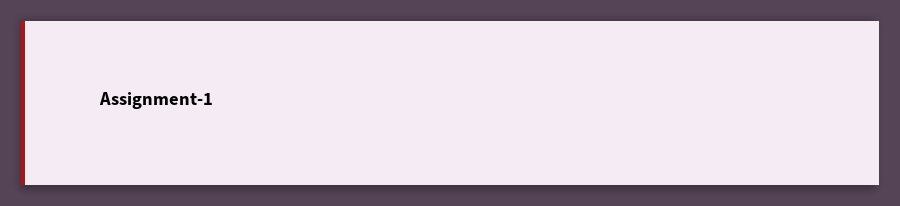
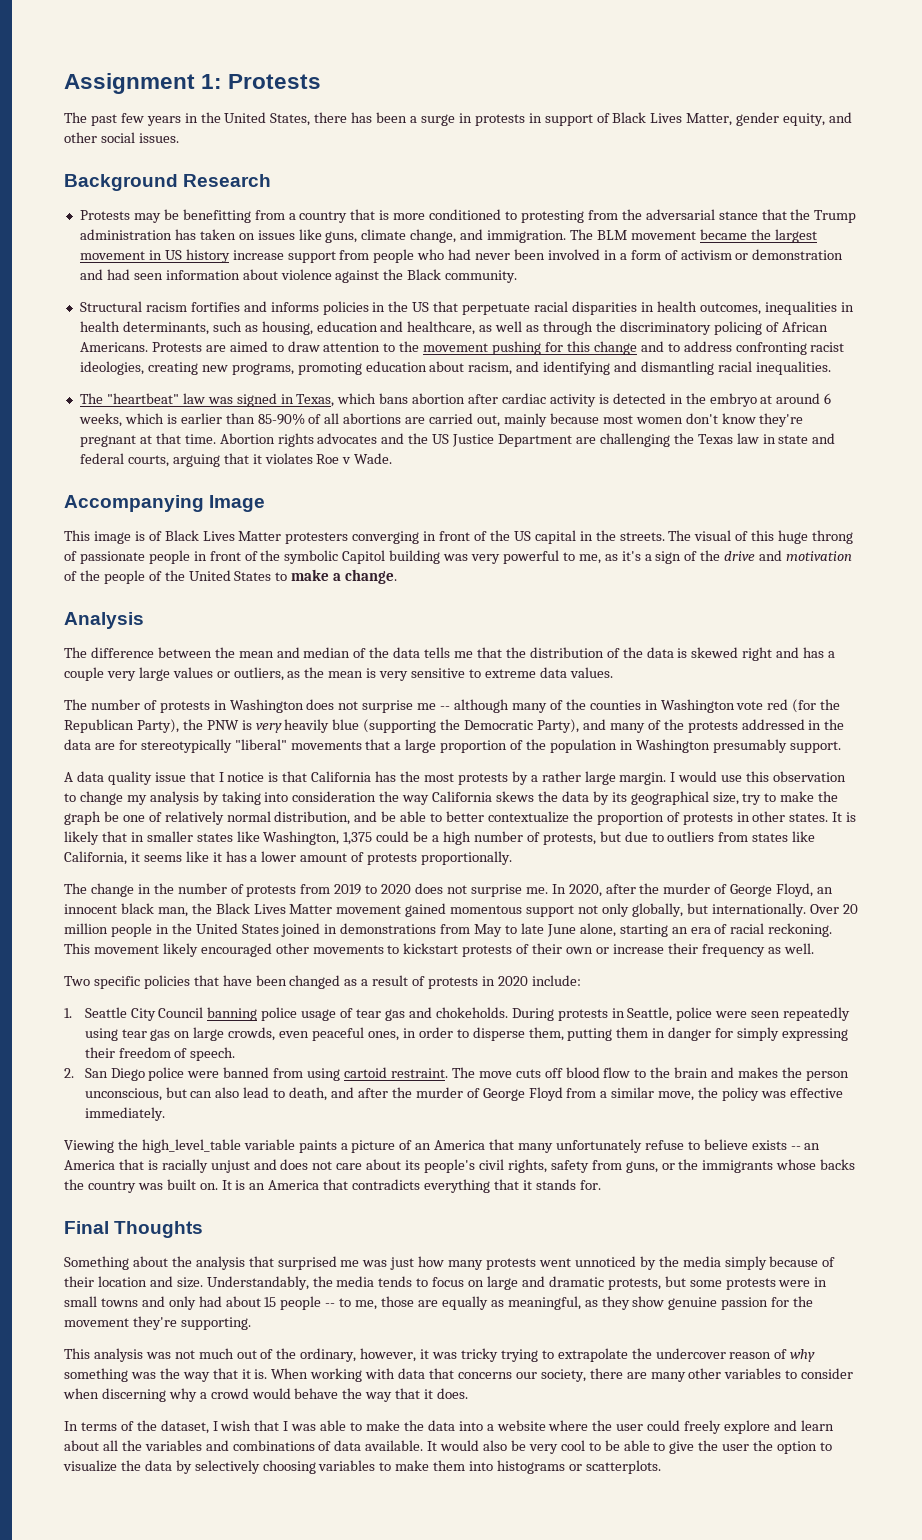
[99,92,213,109] Assignment-1 -> [64,73,322,94] [64,112,853,126] [64,132,179,143] [64,174,272,191] [79,209,857,223] [79,229,817,243] [79,249,844,263] [79,269,518,283] [79,301,854,315] [79,321,828,335] [79,341,845,355] [79,361,831,375] [79,393,832,407] [78,413,804,427] [79,433,836,447] [79,453,393,467] [64,495,266,512] [64,530,854,544] [64,550,853,564] [64,569,398,584] [64,612,144,629] [64,647,836,661] [64,667,613,681] [64,699,841,713] [64,719,845,733] [64,739,841,753] [64,771,847,785] [64,791,839,805] [64,811,857,825] [64,831,816,845] [64,851,513,865] [64,883,834,897] [64,903,858,917] [64,923,833,937] [64,943,814,957] [64,975,581,989] [64,1007,851,1021] [84,1027,848,1041] [84,1047,236,1061] [64,1067,849,1081] [84,1087,843,1101] [84,1107,165,1121] [64,1139,821,1153] [64,1159,856,1173] [64,1179,601,1193] [64,1221,204,1238] [64,1256,836,1270] [64,1276,828,1290] [64,1296,814,1310] [64,1316,251,1330] [64,1348,816,1362] [64,1368,854,1382] [63,1388,469,1402] [64,1420,834,1434] [64,1440,832,1454] [63,1460,661,1474] Assignment 1: Protests // The past few years in the United States, there has been a surge in protests in support of Black Lives Matter, gender equity, and other social issues. // Background Research // Protests may be benefitting from a country that is more conditioned to protesting from the adversarial stance that the Trump administration has taken on issues like guns, climate change, and immigration. The BLM movement became the largest movement in US history increase support from people who had never been involved in a form of activism or demonstration and had seen information about violence against the Black community. // Structural racism fortifies and informs policies in the US that perpetuate racial disparities in health outcomes, inequalities in health determinants, such as housing, education and healthcare, as well as through the discriminatory policing of African Americans. Protests are aimed to draw attention to the movement pushing for this change and to address confronting racist ideologies, creating new programs, promoting education about racism, and identifying and dismantling racial inequalities. // The "heartbeat" law was signed in Texas, which bans abortion after cardiac activity is detected in the embryo at around 6 weeks, which is earlier than 85-90% of all abortions are carried out, mainly because most women don't know they're pregnant at that time. Abortion rights advocates and the US Justice Department are challenging the Texas law in state and federal courts, arguing that it violates Roe v Wade. // Accompanying Image // This image is of Black Lives Matter protesters converging in front of the US capital in the streets. The visual of this huge throng of passionate people in front of the symbolic Capitol building was very powerful to me, as it's a sign of the drive and motivation of the people of the United States to make a change. // Analysis // The difference between the mean and median of the data tells me that the distribution of the data is skewed right and has a couple very large values or outliers, as the mean is very sensitive to extreme data values. // The number of protests in Washington does not surprise me -- although many of the counties in Washington vote red (for the Republican Party), the PNW is very heavily blue (supporting the Democratic Party), and many of the protests addressed in the data are for stereotypically "liberal" movements that a large proportion of the population in Washington presumably support. // A data quality issue that I notice is that California has the most protests by a rather large margin. I would use this observation to change my analysis by taking into consideration the way California skews the data by its geographical size, try to make the graph be one of relatively normal distribution, and be able to better contextualize the proportion of protests in other states. It is likely that in smaller states like Washington, 1,375 could be a high number of protests, but due to outliers from states like California, it seems like it has a lower amount of protests proportionally. // The change in the number of protests from 2019 to 2020 does not surprise me. In 2020, after the murder of George Floyd, an innocent black man, the Black Lives Matter movement gained momentous support not only globally, but internationally. Over 20 million people in the United States joined in demonstrations from May to late June alone, starting an era of racial reckoning. This movement likely encouraged other movements to kickstart protests of their own or increase their frequency as well. // Two specific policies that have been changed as a result of protests in 2020 include: // 1. Seattle City Council banning police usage of tear gas and chokeholds. During protests in Seattle, police were seen repeatedly using tear gas on large crowds, even peaceful ones, in order to disperse them, putting them in danger for simply expressing their freedom of speech. // 2. San Diego police were banned from using cartoid restraint. The move cuts off blood flow to the brain and makes the person unconscious, but can also lead to death, and after the murder of George Floyd from a similar move, the policy was effective immediately. // Viewing the high_level_table variable paints a picture of an America that many unfortunately refuse to believe exists -- an America that is racially unjust and does not care about its people's civil rights, safety from guns, or the immigrants whose backs the country was built on. It is an America that contradicts everything that it stands for. // Final Thoughts // Something about the analysis that surprised me was just how many protests went unnoticed by the media simply because of their location and size. Understandably, the media tends to focus on large and dramatic protests, but some protests were in small towns and only had about 15 people -- to me, those are equally as meaningful, as they show genuine passion for the movement they're supporting. // This analysis was not much out of the ordinary, however, it was tricky trying to extrapolate the undercover reason of why something was the way that it is. When working with data that concerns our society, there are many other variables to consider when discerning why a crowd would behave the way that it does. // In terms of the dataset, I wish that I was able to make the data into a website where the user could freely explore and learn about all the variables and combinations of data available. It would also be very cool to be able to give the user the option to visualize the data by selectively choosing variables to make them into histograms or scatterplots.

